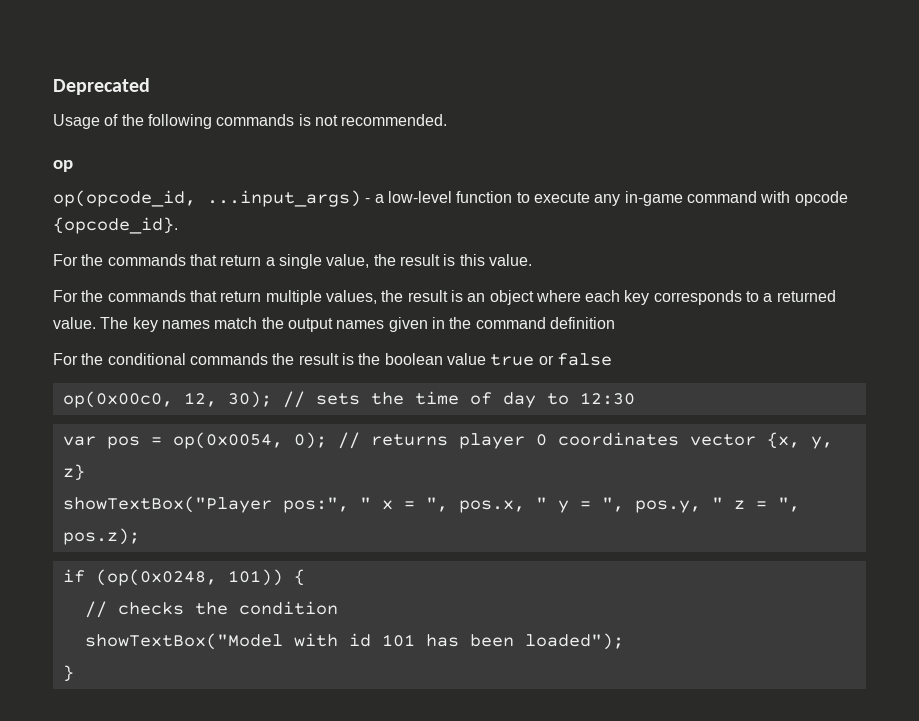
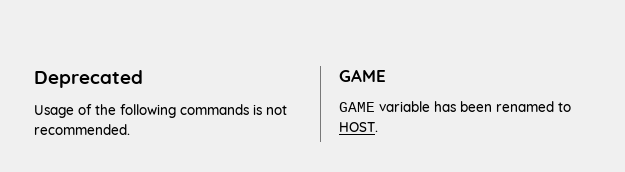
[53,160,73,172] [53,190,848,207] [53,217,178,234] [53,254,532,269] [53,290,836,305] [53,317,615,332] [53,353,612,366] [62,391,635,408] [62,432,833,449] [62,464,85,481] [62,496,800,513] [62,528,140,545] [62,569,305,586] [84,601,338,618] [84,633,624,650] [62,665,74,682] op // op(opcode_id, ...input_args) - a low-level function to execute any in-game command with opcode {opcode_id}. // For the commands that return a single value, the result is this value. // For the commands that return multiple values, the result is an object where each key corresponds to a returned value. The key names match the output names given in the command definition // For the conditional commands the result is the boolean value true or false // op(0x00c0, 12, 30); // sets the time of day to 12:30 // var pos = op(0x0054, 0); // returns player 0 coordinates vector {x, y, z} // showTextBox("Player pos:", " x = ", pos.x, " y = ", pos.y, " z = ", pos.z); // if (op(0x0248, 101)) { // // checks the condition // showTextBox("Model with id 101 has been loaded"); // } -> [339,69,386,82] [339,101,571,112] [339,122,378,132] GAME // GAME variable has been renamed to HOST.

